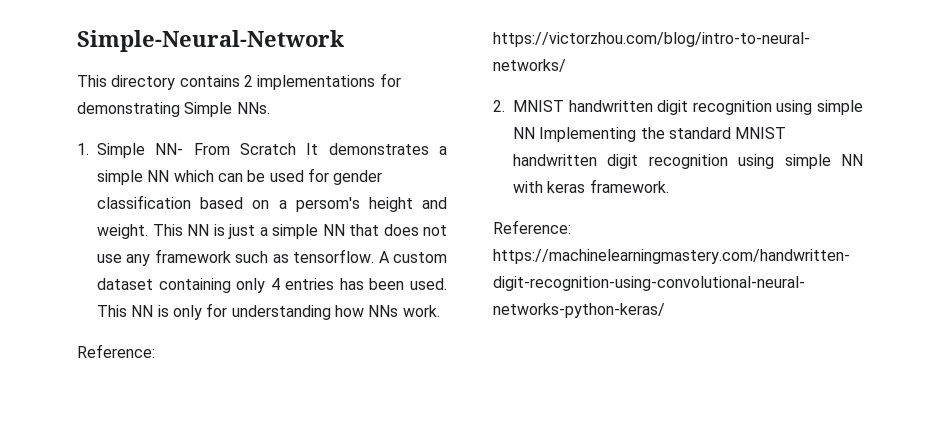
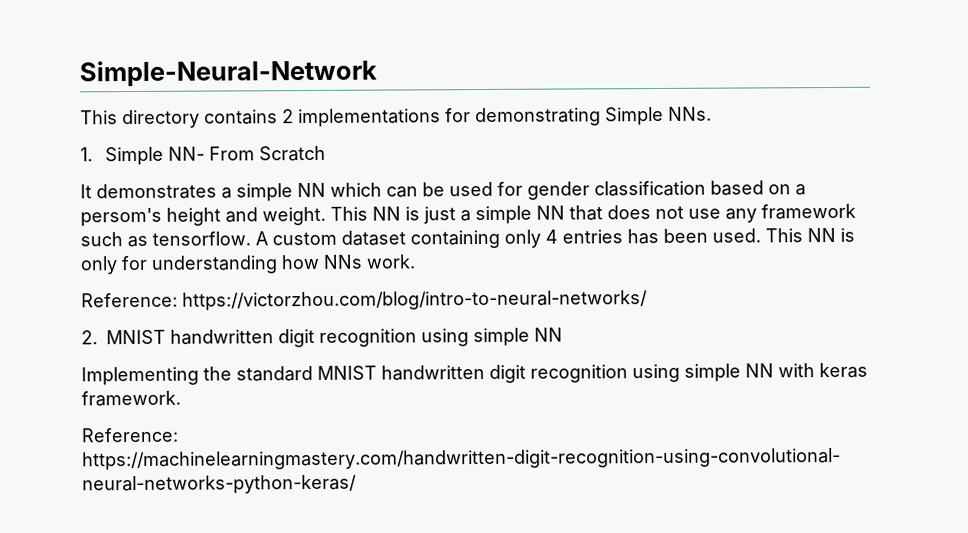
(296, 149) none -> (326, 153) //
(535, 133) none -> (563, 334) //

